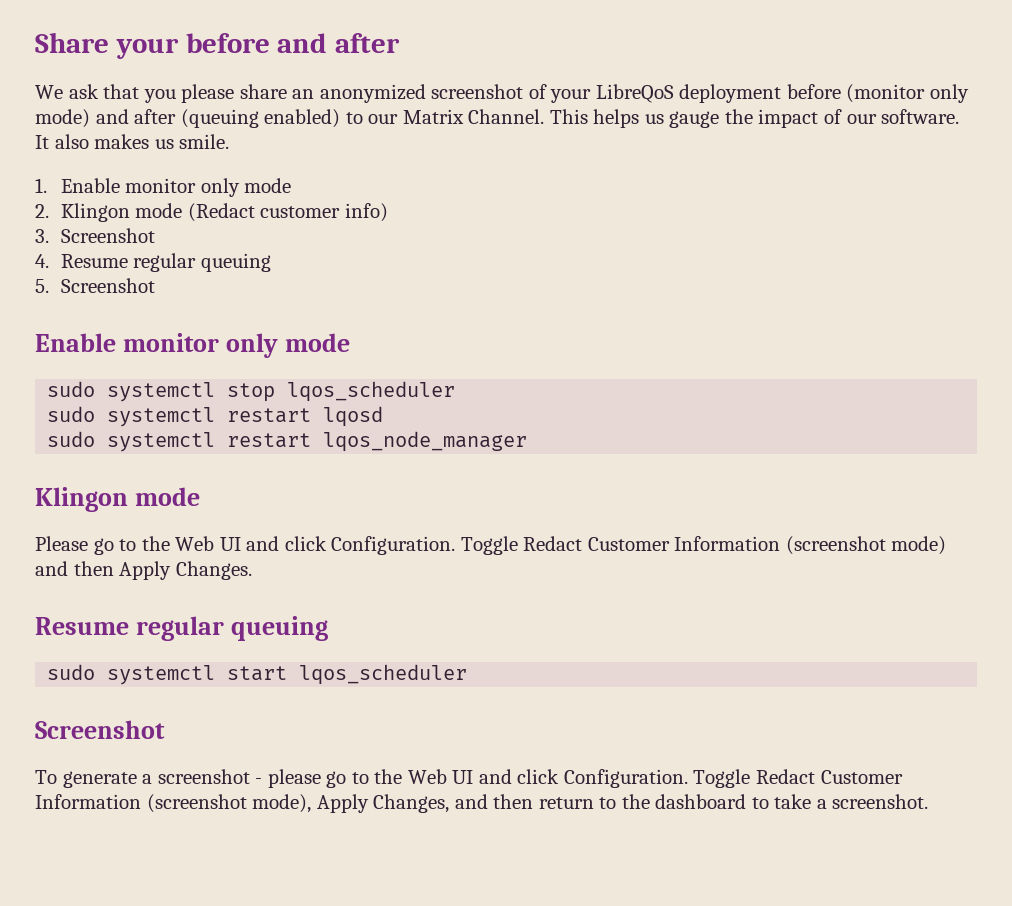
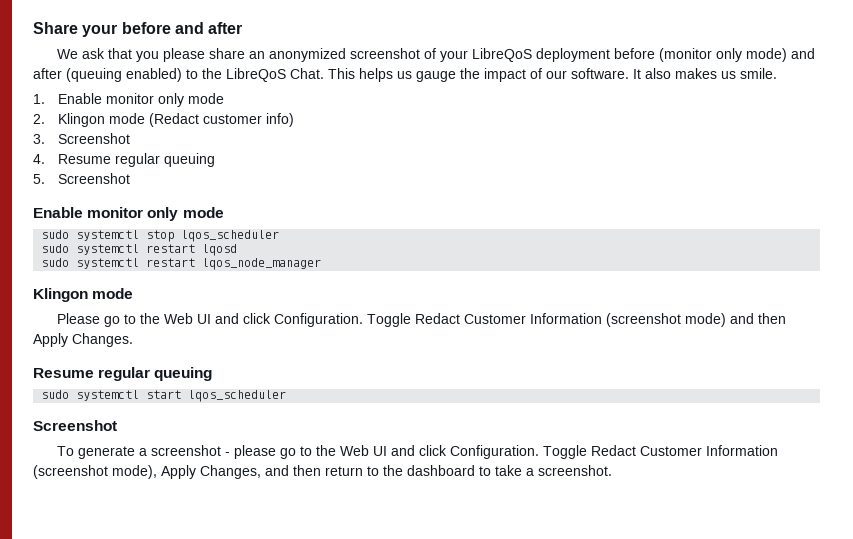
[368,109,545,124] our Matrix Channel. -> [202,68,324,82] the LibreQoS Chat.

